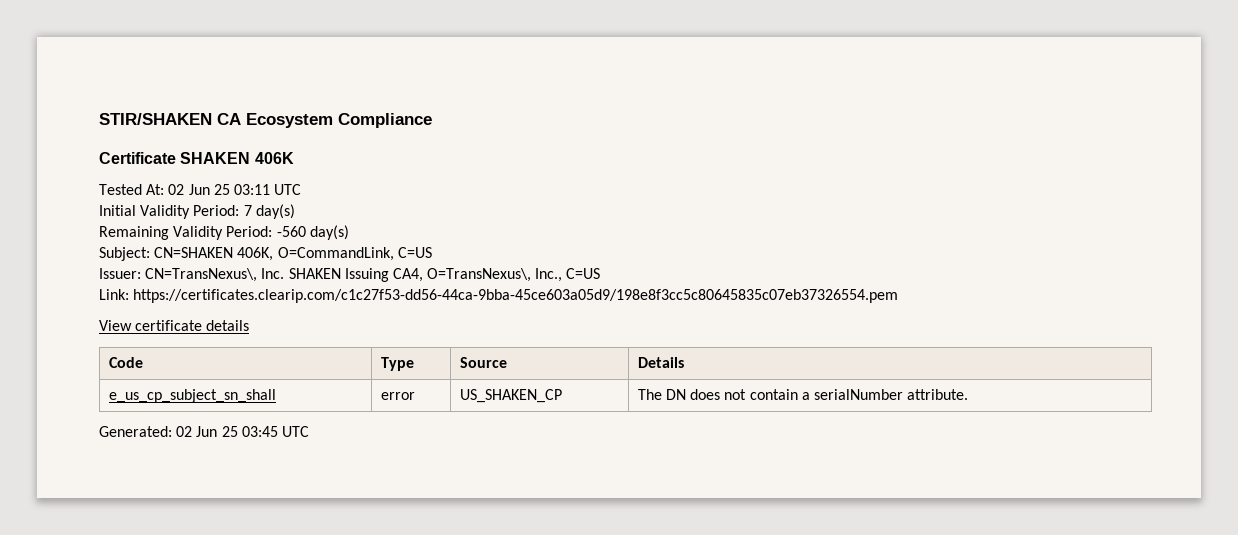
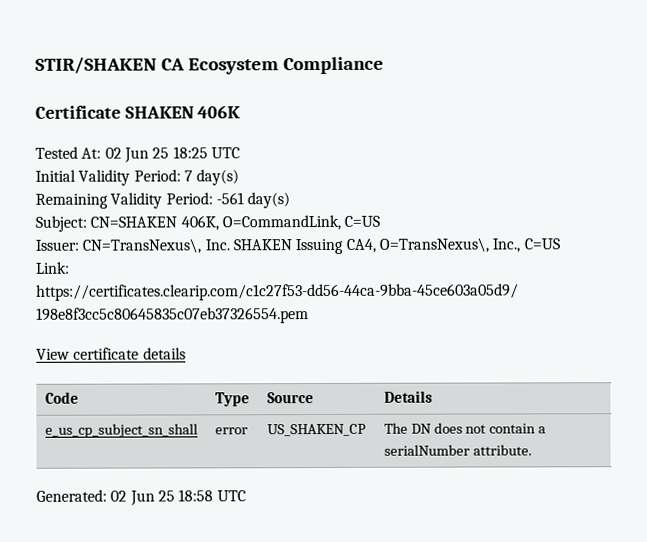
[233,184,270,195] 03:11 -> [172,146,208,159] 18:25
[276,226,306,237] -560 -> [215,192,244,205] -561
[241,426,278,437] 03:45 -> [178,489,214,502] 18:58

